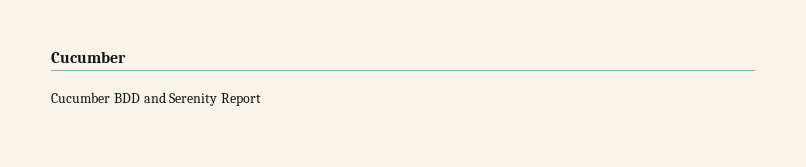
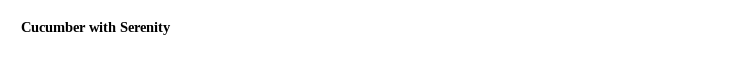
[51,51,126,63] [51,92,262,106] Cucumber // Cucumber BDD and Serenity Report -> [21,22,171,35] Cucumber with Serenity

